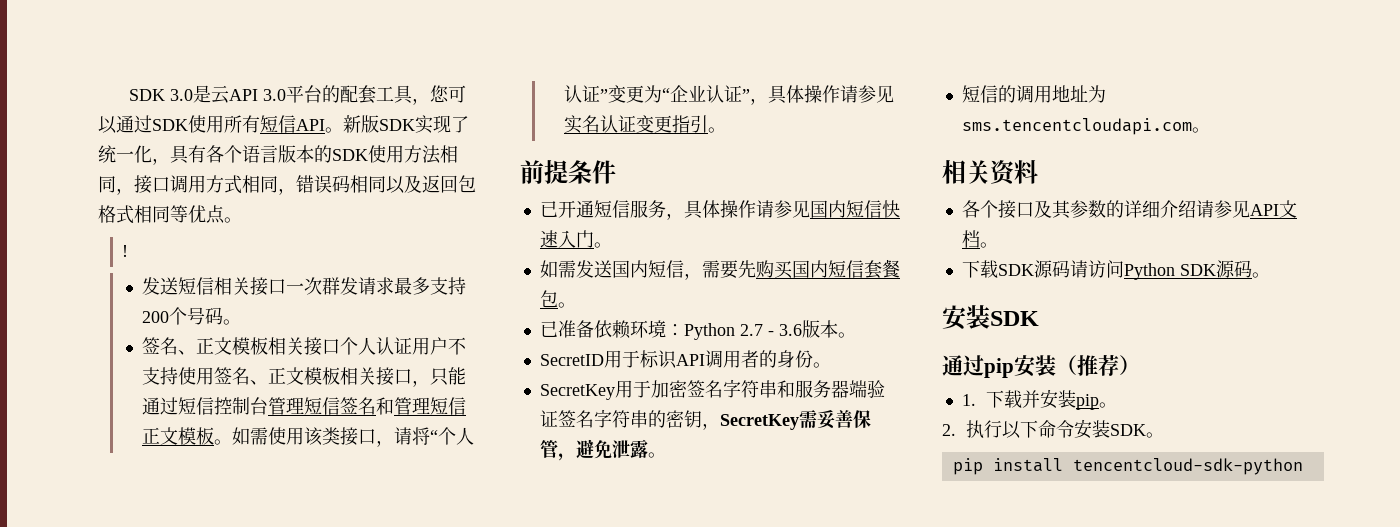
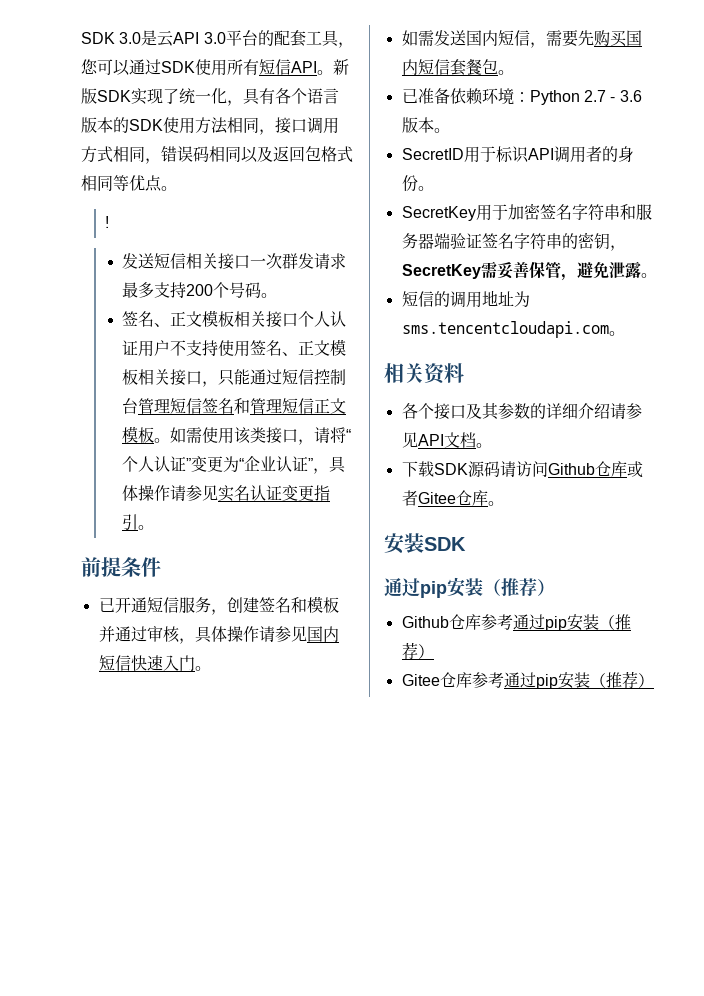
(684, 216) none -> [226,596,339,613] [98,625,195,644] 创建签名和模板并通过审核，
[1123,260,1252,280] Python SDK源码 -> [547,461,643,478] [401,490,488,506] Github仓库或者Gitee仓库
[961,389,1118,410] [942,419,1165,439] [952,458,1303,475] 1.下载并安装pip。 // 2.执行以下命令安装SDK。 // pip install tencentcloud-sdk-python -> [401,614,631,631] [401,642,434,660] [401,671,654,689] Github仓库参考通过pip安装（推荐） // Gitee仓库参考通过pip安装（推荐）

